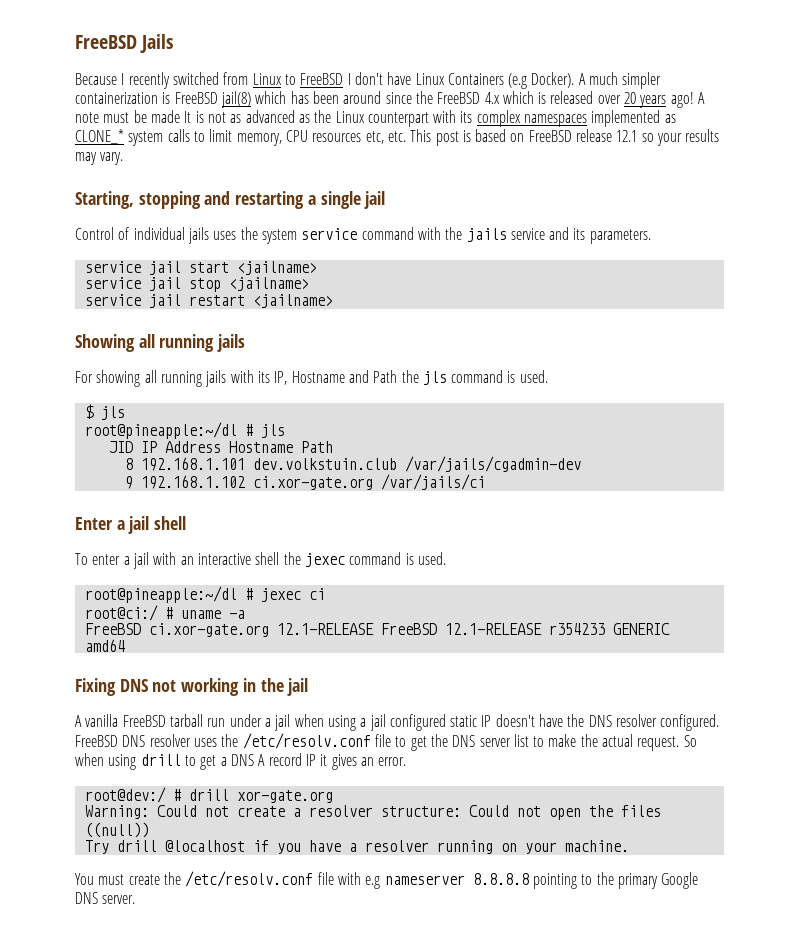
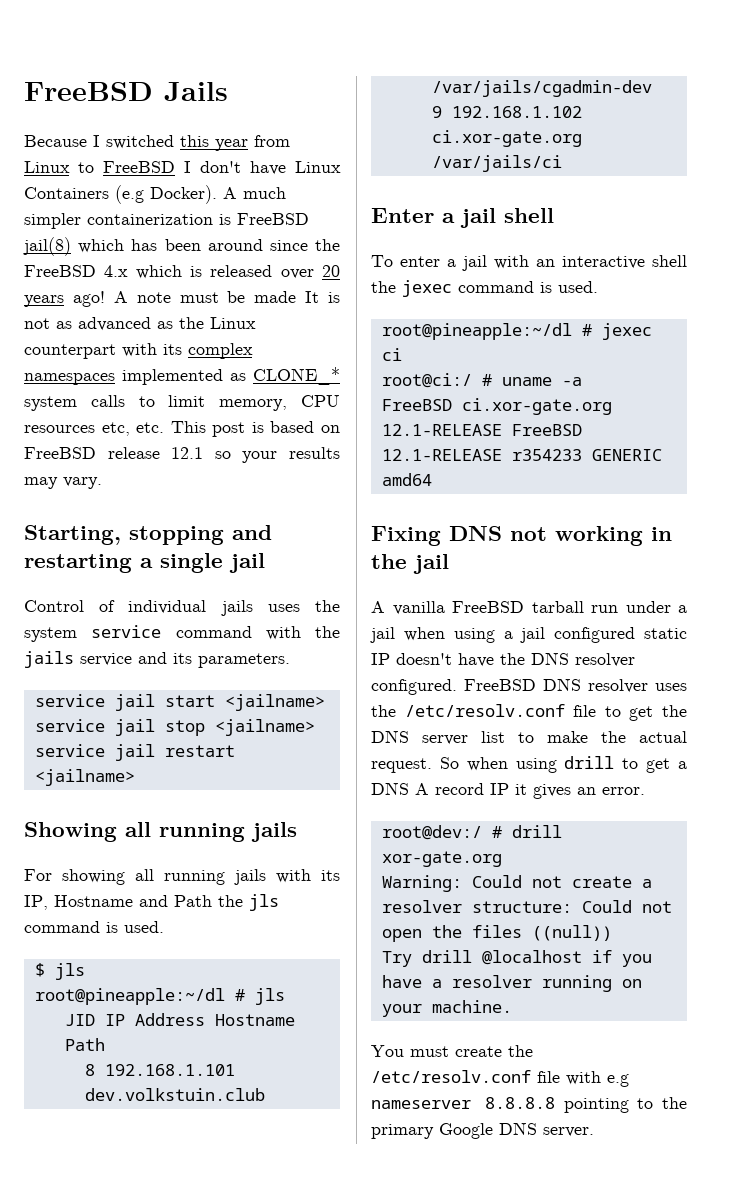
[128,72,219,89] recently switched -> [106,135,248,151] switched this year

